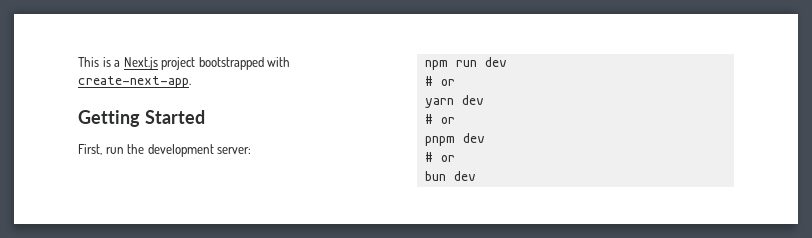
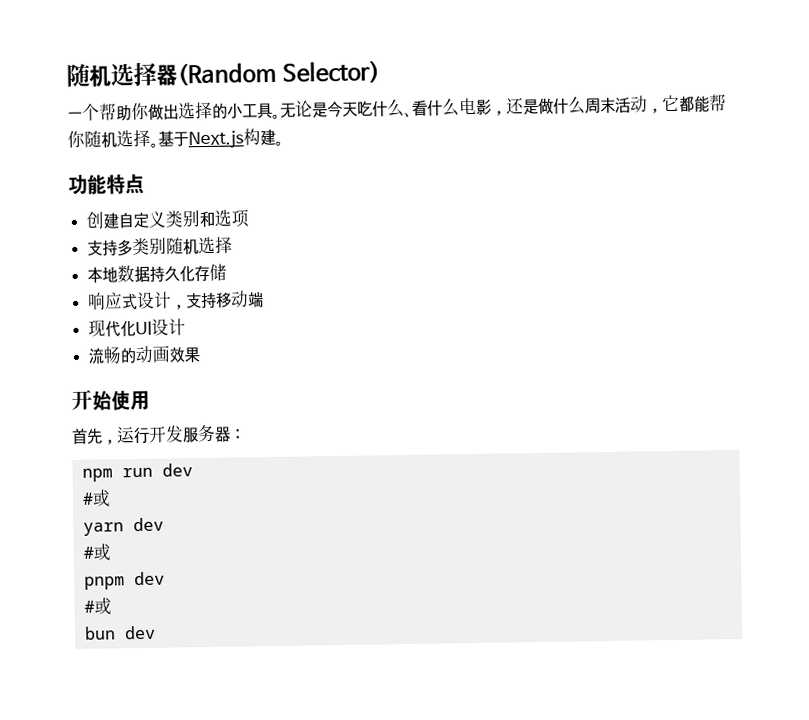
[78,57,291,70] [78,76,191,88] [78,110,205,127] [78,144,252,157] This is a Next.js project bootstrapped with create-next-app. // Getting Started // First, run the development server: -> [66,60,381,88] [67,94,727,122] [67,128,284,150] [68,173,145,196] [86,209,250,229] [87,236,234,257] [87,263,228,283] [87,290,265,311] [88,318,187,337] [88,345,202,364] [71,389,150,411] [71,424,246,445] 随机选择器(Random Selector) // 一个帮助你做出选择的小工具。无论是今天吃什么、看什么电影，还是做什么周末活动，它都能帮你随机选择。基于Next.js构建。 // 功能特点 // 创建自定义类别和选项 // 支持多类别随机选择 // 本地数据持久化存储 // 响应式设计，支持移动端 // 现代化UI设计 // 流畅的动画效果 // 开始使用 // 首先，运行开发服务器：
[440,79,455,86] or -> [91,489,111,507] 或
[440,117,455,124] or -> [92,543,111,561] 或
[440,155,455,162] or -> [93,597,112,615] 或

